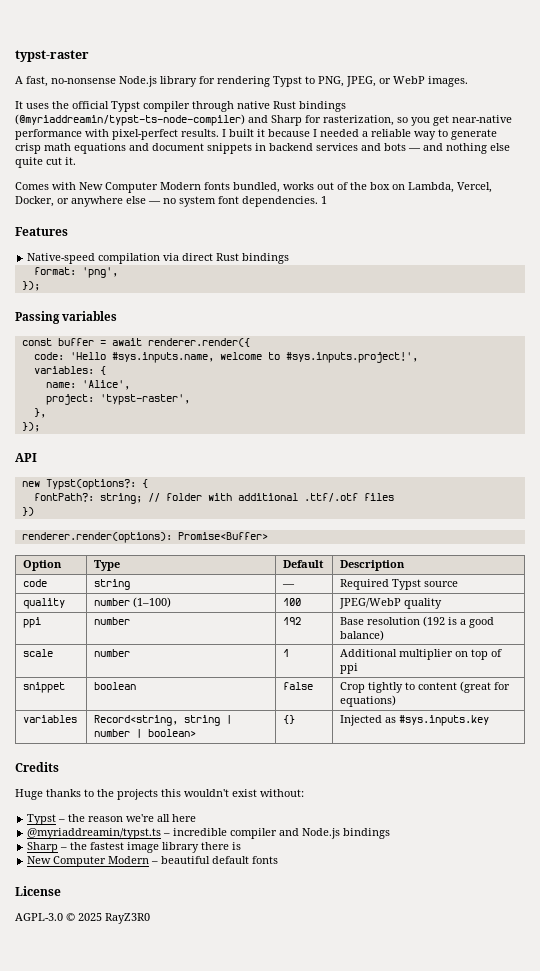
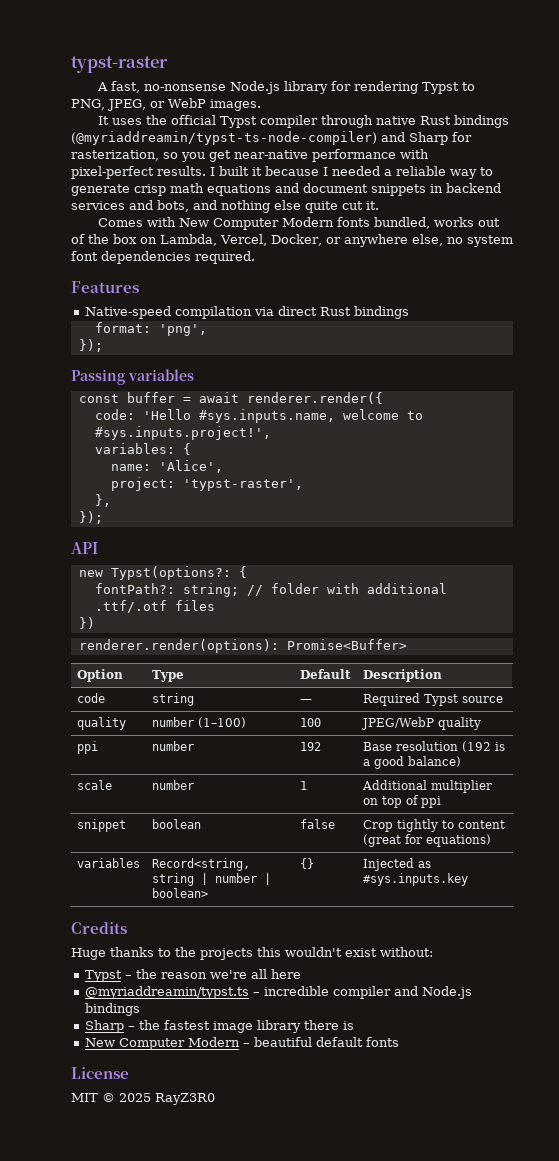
[384,143,421,151] bots — -> [157,200,189,212] bots,
[126,196,161,204] else — -> [411,234,443,246] else,
[242,196,327,207] dependencies. 1 -> [101,251,255,264] dependencies required.
[15,913,63,921] AGPL-3.0 -> [71,1093,98,1102] MIT

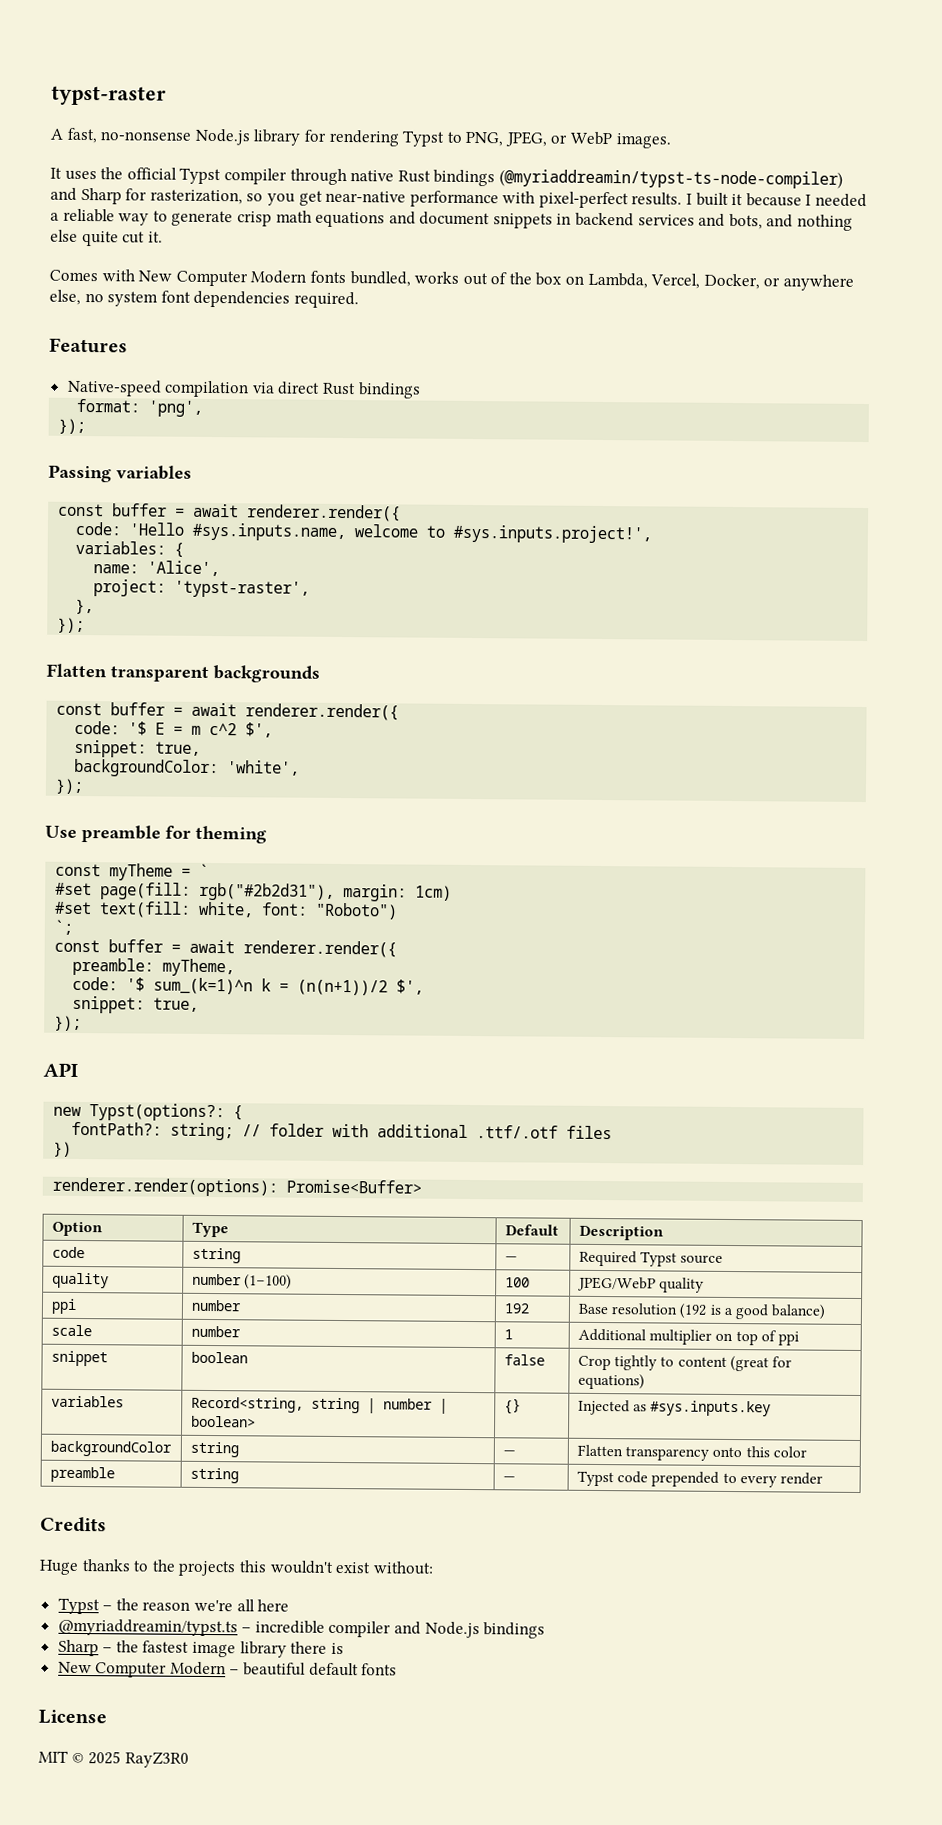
(103, 517) none -> [46,663,320,683] [56,702,400,721] [74,720,274,738] [74,739,202,758] [74,758,301,778] [55,778,85,795] [45,825,267,844] [55,863,210,881] [55,882,453,902] [54,901,399,920] [54,919,74,935] [54,939,398,958] [72,957,236,977] [72,976,425,996] [72,995,200,1014] [54,1015,83,1032] // Flatten transparent backgrounds // const buffer = await renderer.render({ // code: '$ E = m c^2 $', // snippet: true, // backgroundColor: 'white', // }); // Use preamble for theming // const myTheme = ` // #set page(fill: rgb("#2b2d31"), margin: 1cm) // #set text(fill: white, font: "Roboto") // `; // const buffer = await renderer.render({ // preamble: myTheme, // code: '$ sum_(k=1)^n k = (n(n+1))/2 $', // snippet: true, // });
(468, 879) none -> [49,1440,172,1457] [189,1441,239,1458] [502,1450,516,1456] [576,1444,807,1461] [49,1466,115,1483] [189,1467,239,1484] [502,1476,516,1482] [576,1470,823,1488] // backgroundColor | string | — | Flatten transparency onto this color // preamble | string | — | Typst code prepended to every render

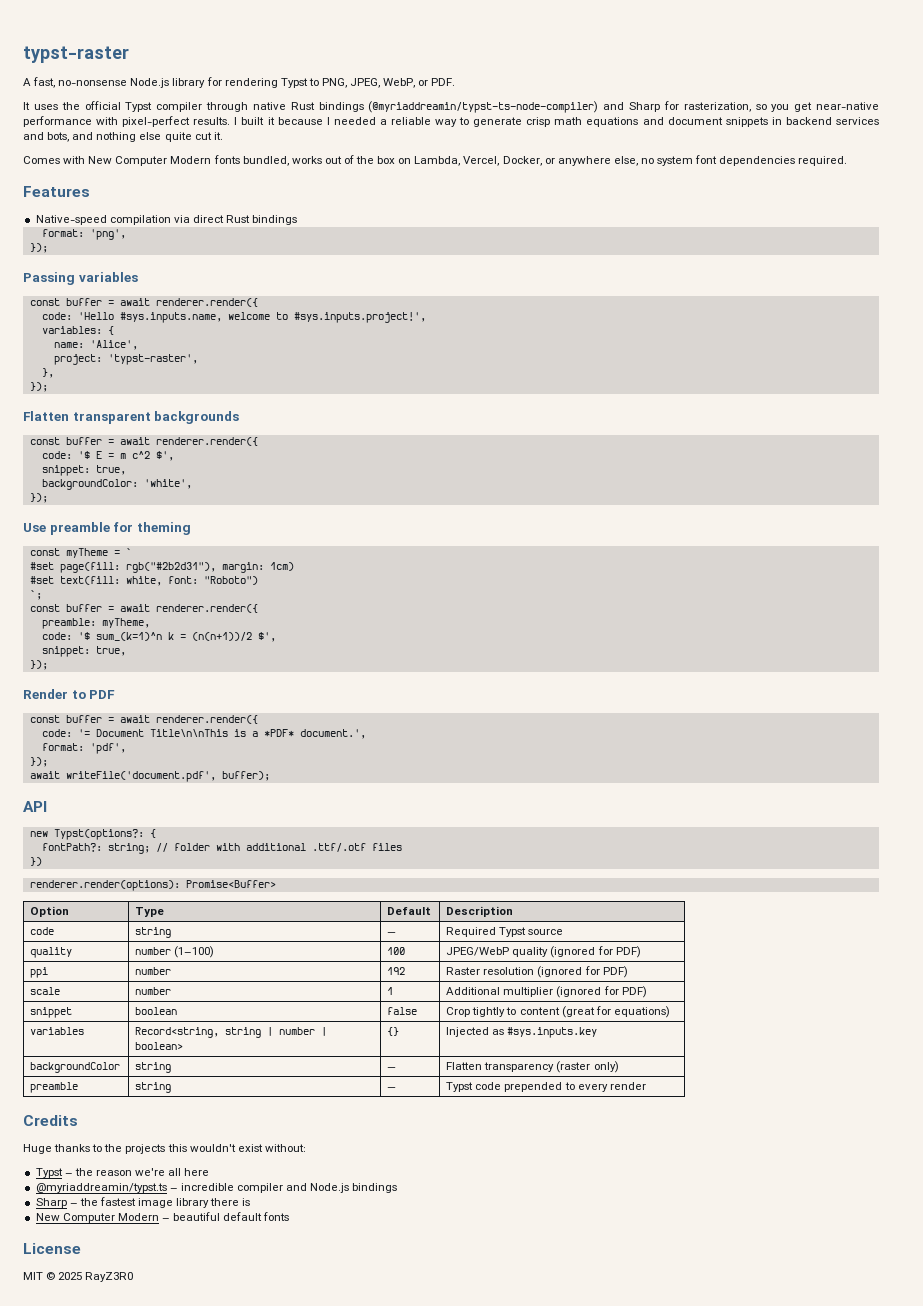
[550,131,671,149] or WebP images. -> [383,78,456,88] WebP, or PDF.
(83, 1023) none -> [23,689,116,699] [29,715,258,724] [41,729,366,739] [41,743,126,754] [29,757,48,767] [29,771,270,782] // Render to PDF // const buffer = await renderer.render({ // code: '= Document Title\n\nThis is a *PDF* document.', // format: 'pdf', // }); // await writeFile('document.pdf', buffer);
(705, 1285) none -> [550,946,641,958] (ignored for PDF)
[577,1303,826,1320] Base resolution (192 is a good balance) -> [446,966,628,978] Raster resolution (ignored for PDF)
[715,1330,799,1346] on top of ppi -> [556,986,647,998] (ignored for PDF)
[712,1446,807,1458] onto this color -> [556,1061,619,1073] (raster only)

